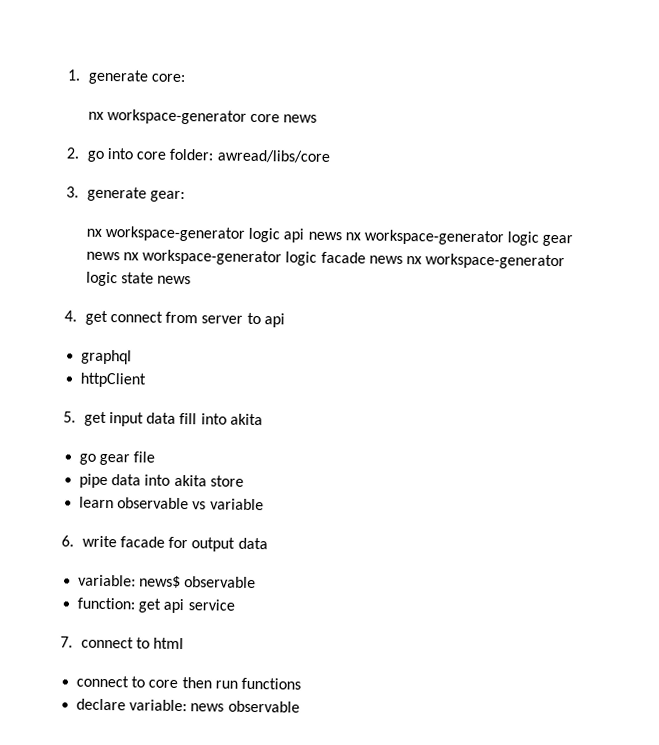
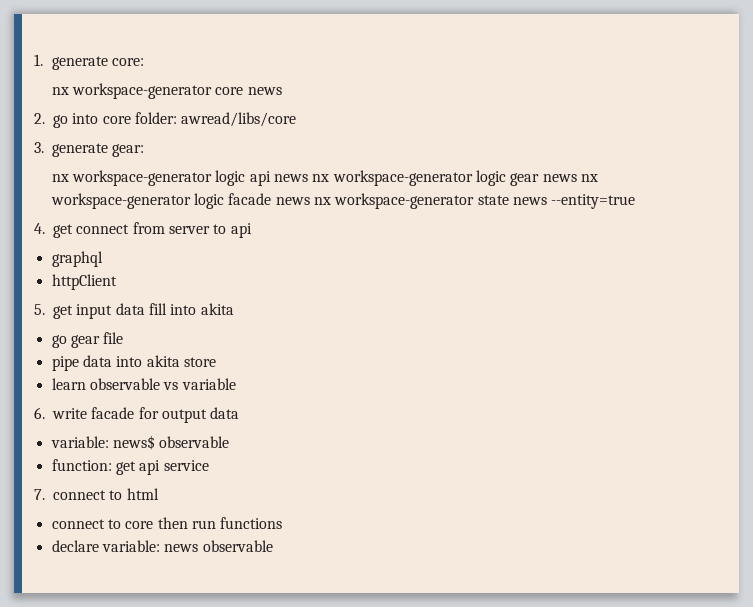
[85,271,118,287] logic -> (475, 201) none
(192, 280) none -> [551,194,636,209] --entity=true

